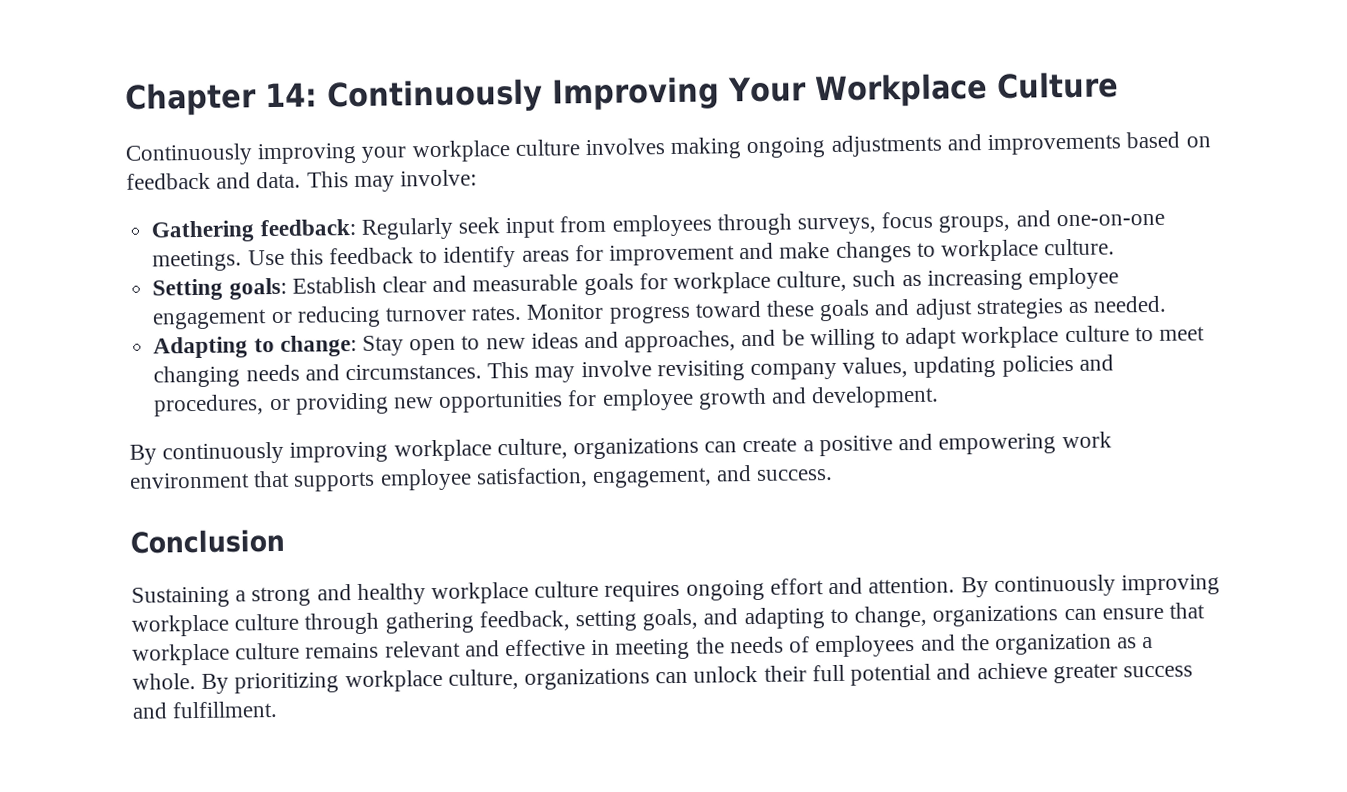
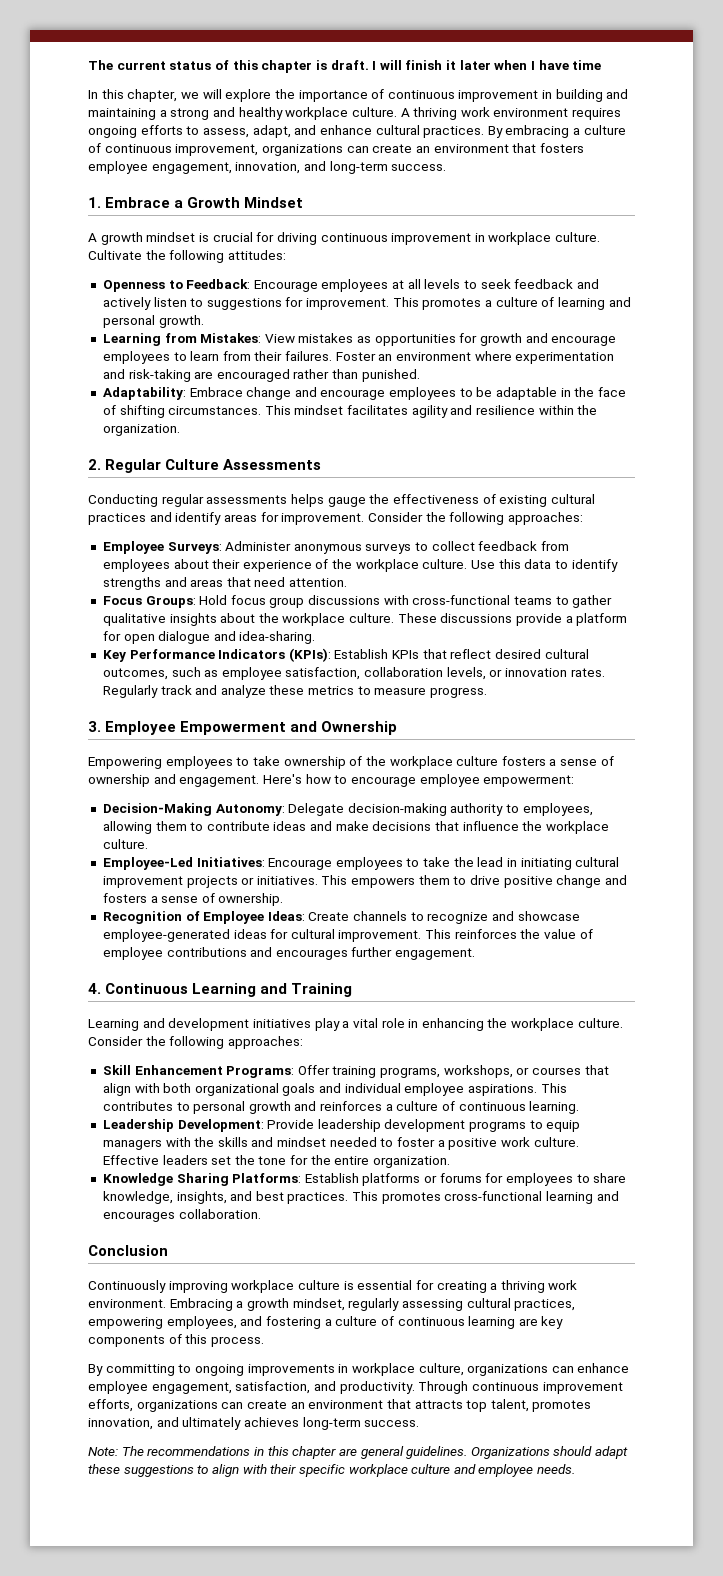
[125,71,1119,116] [125,131,1211,166] [126,169,478,193] [151,210,1165,243] [152,238,1116,272] [152,267,1120,301] [152,295,1167,330] [153,325,1206,359] [153,354,1114,388] [153,385,940,417] [129,431,1112,465] [129,465,834,492] [130,528,285,554] [131,586,230,608] Chapter 14: Continuously Improving Your Workplace Culture // Continuously improving your workplace culture involves making ongoing adjustments and improvements based on feedback and data. This may involve: // Gathering feedback: Regularly seek input from employees through surveys, focus groups, and one-on-one meetings. Use this feedback to identify areas for improvement and make changes to workplace culture. // Setting goals: Establish clear and measurable goals for workplace culture, such as increasing employee engagement or reducing turnover rates. Monitor progress toward these goals and adjust strategies as needed. // Adapting to change: Stay open to new ideas and approaches, and be willing to adapt workplace culture to meet changing needs and circumstances. This may involve revisiting company values, updating policies and procedures, or providing new opportunities for employee growth and development. // By continuously improving workplace culture, organizations can create a positive and empowering work environment that supports employee satisfaction, engagement, and success. // Conclusion // Sustaining -> [88,60,602,73] [88,89,629,102] [88,108,156,120] The current status of this chapter is draft. I will finish it later when I have time // In this chapter, we will explore the importance of continuous improvement in building and maintaining
[534,574,1220,602] [131,602,1205,637] [132,633,1154,666] [132,662,1193,694] [132,700,279,719] culture requires ongoing effort and attention. By continuously improving workplace culture through gathering feedback, setting goals, and adapting to change, organizations can ensure that workplace culture remains relevant and effective in meeting the needs of employees and the organization as a whole. By prioritizing workplace culture, organizations can unlock their full potential and achieve greater success and fulfillment. -> [351,107,622,120] [88,125,626,138] [88,143,584,156] [88,161,447,174] [88,197,304,208] [88,232,601,245] [88,250,286,263] [102,279,599,292] [102,297,631,310] [102,315,204,328] [102,333,617,346] [102,351,615,364] [102,369,420,382] [102,387,626,400] [102,405,598,418] [102,424,180,436] [88,459,322,473] [88,494,595,507] [88,512,583,525] [102,541,570,554] [102,559,618,572] [102,577,348,590] [102,595,613,608] [102,613,628,626] [102,631,316,644] [102,648,589,662] [102,667,605,680] [102,685,488,698] [88,721,398,735] [88,756,614,769] [88,774,575,787] [102,803,593,816] [102,821,609,834] [102,839,148,849] [102,857,620,870] [102,875,627,888] [102,893,284,906] [102,911,580,924] [102,929,593,942] [102,947,476,960] [88,983,353,997] [88,1018,623,1031] [88,1036,303,1049] [102,1065,609,1078] [102,1083,567,1096] [102,1101,580,1114] [102,1119,581,1132] [102,1137,579,1150] [102,1155,451,1168] [102,1173,627,1186] [102,1191,619,1204] [102,1209,261,1222] [88,1245,168,1256] [88,1280,578,1293] [88,1298,576,1311] [88,1316,564,1329] [88,1334,264,1347] [88,1363,630,1376] [88,1381,623,1394] [88,1399,592,1412] [88,1417,420,1430] [88,1446,629,1459] [88,1464,576,1477] culture. A thriving work environment requires ongoing efforts to assess, adapt, and enhance cultural practices. By embracing a culture of continuous improvement, organizations can create an environment that fosters employee engagement, innovation, and long-term success. // 1. Embrace a Growth Mindset // A growth mindset is crucial for driving continuous improvement in workplace culture. Cultivate the following attitudes: // Openness to Feedback: Encourage employees at all levels to seek feedback and actively listen to suggestions for improvement. This promotes a culture of learning and personal growth. // Learning from Mistakes: View mistakes as opportunities for growth and encourage employees to learn from their failures. Foster an environment where experimentation and risk-taking are encouraged rather than punished. // Adaptability: Embrace change and encourage employees to be adaptable in the face of shifting circumstances. This mindset facilitates agility and resilience within the organization. // 2. Regular Culture Assessments // Conducting regular assessments helps gauge the effectiveness of existing cultural practices and identify areas for improvement. Consider the following approaches: // Employee Surveys: Administer anonymous surveys to collect feedback from employees about their experience of the workplace culture. Use this data to identify strengths and areas that need attention. // Focus Groups: Hold focus group discussions with cross-functional teams to gather qualitative insights about the workplace culture. These discussions provide a platform for open dialogue and idea-sharing. // Key Performance Indicators (KPIs): Establish KPIs that reflect desired cultural outcomes, such as employee satisfaction, collaboration levels, or innovation rates. Regularly track and analyze these metrics to measure progress. // 3. Employee Empowerment and Ownership // Empowering employees to take ownership of the workplace culture fosters a sense of ownership and engagement. Here's how to encourage employee empowerment: // Decision-Making Autonomy: Delegate decision-making authority to employees, allowing them to contribute ideas and make decisions that influence the workplace culture. // Employee-Led Initiatives: Encourage employees to take the lead in initiating cultural improvement projects or initiatives. This empowers them to drive positive change and fosters a sense of ownership. // Recognition of Employee Ideas: Create channels to recognize and showcase employee-generated ideas for cultural improvement. This reinforces the value of employee contributions and encourages further engagement. // 4. Continuous Learning and Training // Learning and development initiatives play a vital role in enhancing the workplace culture. Consider the following approaches: // Skill Enhancement Programs: Offer training programs, workshops, or courses that align with both organizational goals and individual employee aspirations. This contributes to personal growth and reinforces a culture of continuous learning. // Leadership Development: Provide leadership development programs to equip managers with the skills and mindset needed to foster a positive work culture. Effective leaders set the tone for the entire organization. // Knowledge Sharing Platforms: Establish platforms or forums for employees to share knowledge, insights, and best practices. This promotes cross-functional learning and encourages collaboration. // Conclusion // Continuously improving workplace culture is essential for creating a thriving work environment. Embracing a growth mindset, regularly assessing cultural practices, empowering employees, and fostering a culture of continuous learning are key components of this process. // By committing to ongoing improvements in workplace culture, organizations can enhance employee engagement, satisfaction, and productivity. Through continuous improvement efforts, organizations can create an environment that attracts top talent, promotes innovation, and ultimately achieves long-term success. // Note: The recommendations in this chapter are general guidelines. Organizations should adapt these suggestions to align with their specific workplace culture and employee needs.

